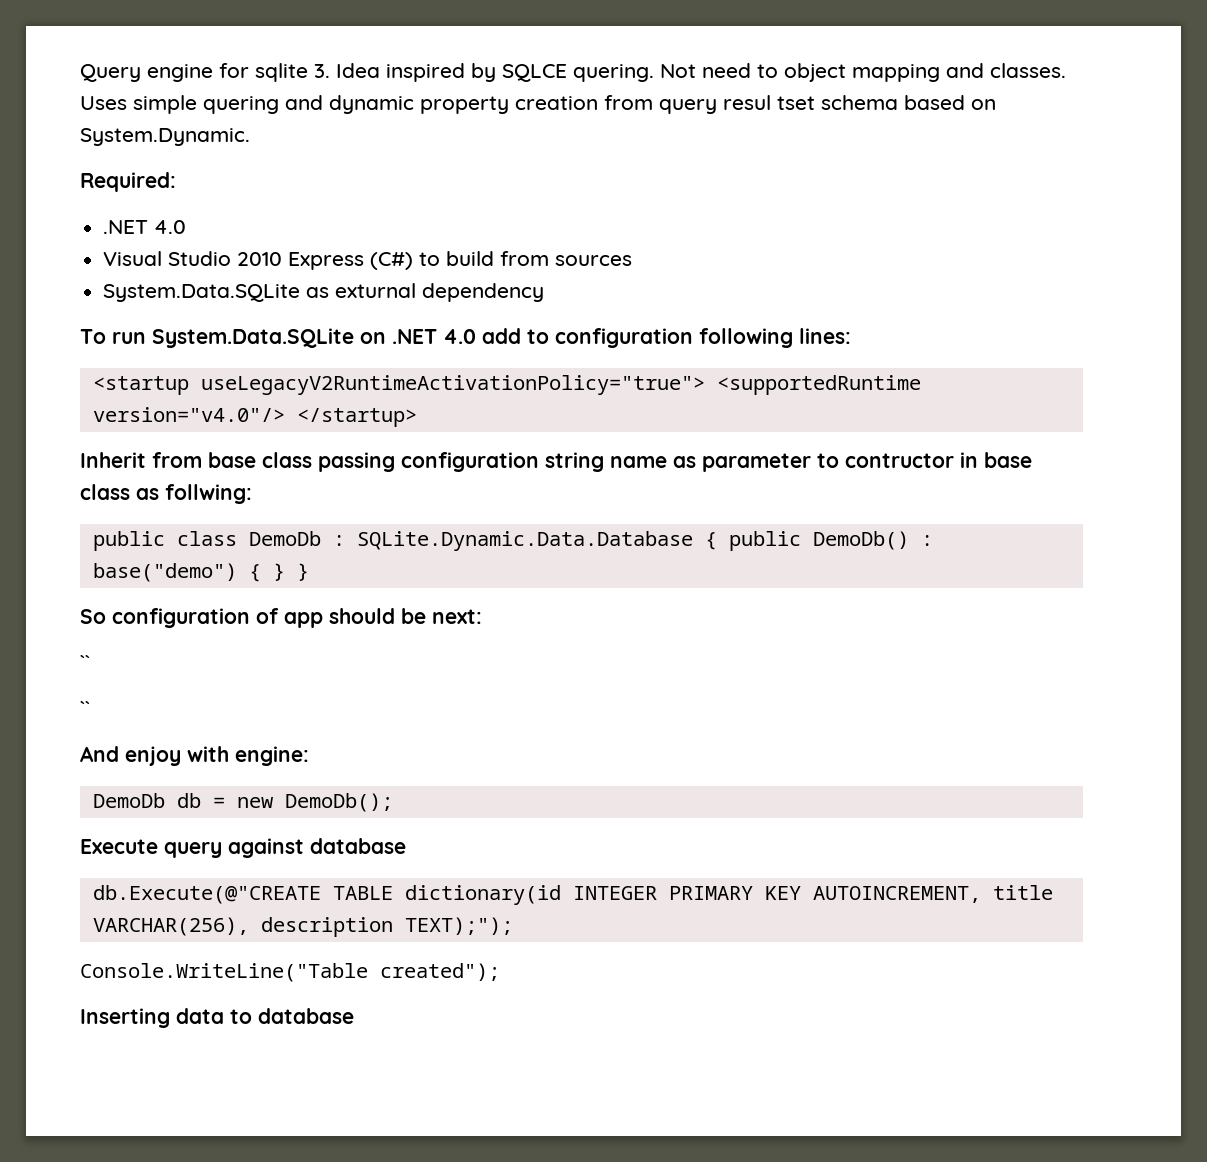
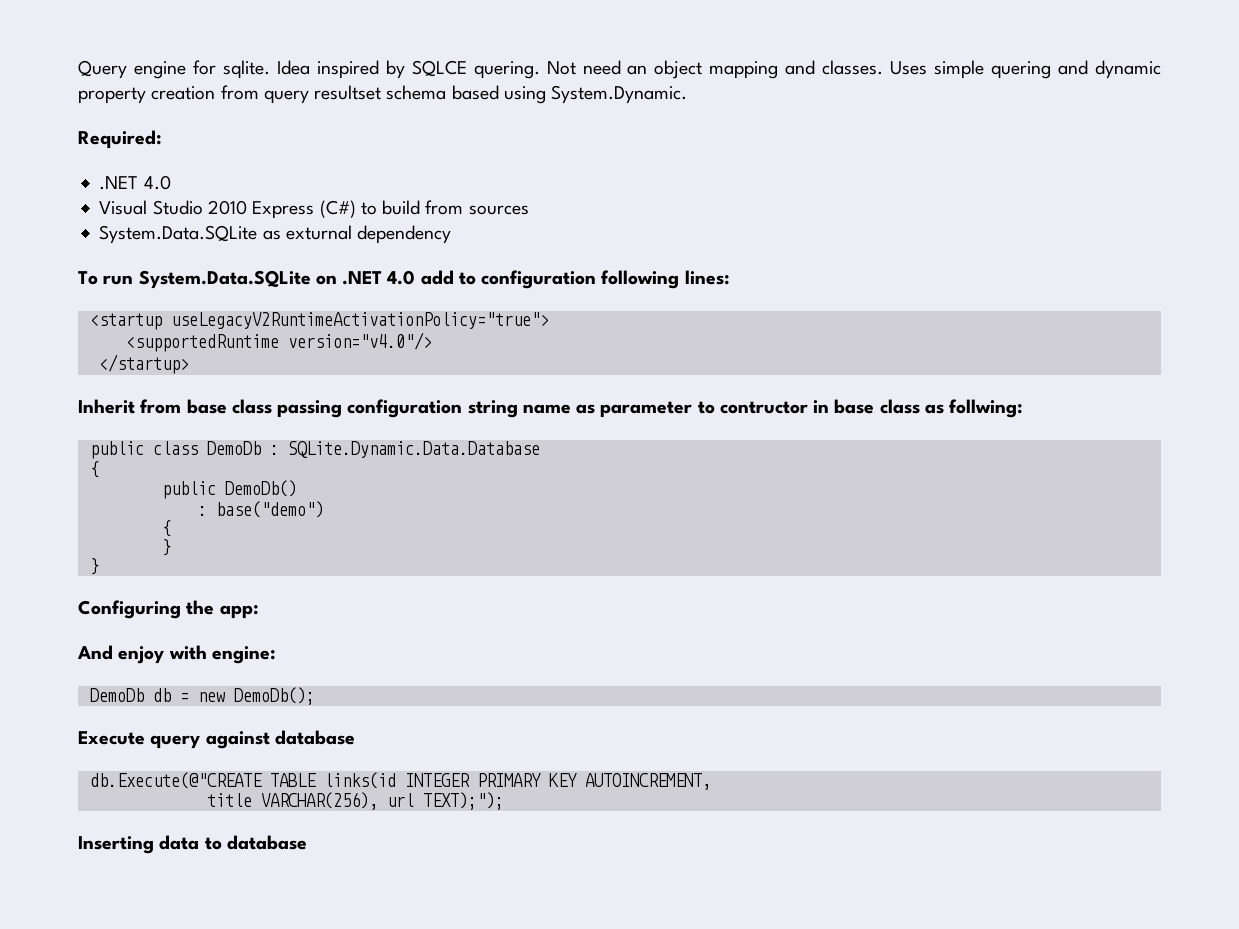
[255,63,330,82] sqlite 3. -> [222,60,270,79] sqlite.
[757,64,778,78] to -> [627,65,648,75] an
[723,95,815,110] resul tset -> [314,85,382,100] resultset
[971,99,996,110] on -> [503,86,546,104] using
(705, 385) none -> (549, 320) //
(285, 414) none -> (432, 341) //
[704,532,717,550] { -> [89,461,99,478] // { //
(909, 540) none -> (297, 488) //
[248,563,309,582] [80,608,482,628] [80,655,90,670] [80,701,90,716] { } } // So configuration of app should be next: // `` // `` -> [161,520,171,537] [161,539,171,556] [89,558,99,575] [78,600,259,619] // { // } // } // Configuring the app:
[404,885,561,905] dictionary(id -> [323,772,396,789] links(id
(981, 894) none -> (711, 781) //
[260,917,393,937] description -> [386,793,414,807] url
[80,963,500,982] // Console.WriteLine("Table created"); -> (504, 801) none

